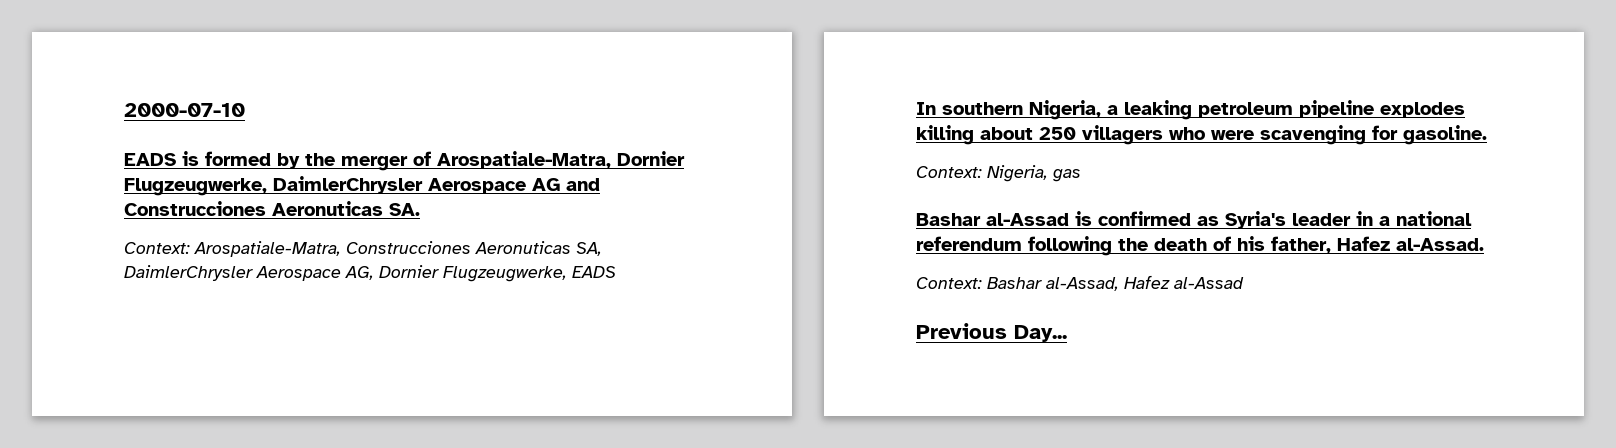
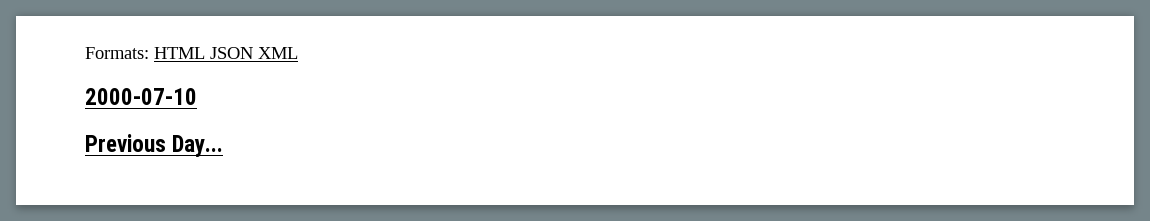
[124,103,245,117] [124,151,685,171] [124,176,600,196] [124,201,420,216] [124,241,602,257] [124,265,616,282] [916,100,1465,120] [916,125,1487,145] [916,165,1081,182] [916,211,1472,229] [916,236,1484,256] [916,275,1244,291] 2000-07-10 // EADS is formed by the merger of Arospatiale-Matra, Dornier Flugzeugwerke, DaimlerChrysler Aerospace AG and Construcciones Aeronuticas SA. // Context: Arospatiale-Matra, Construcciones Aeronuticas SA, DaimlerChrysler Aerospace AG, Dornier Flugzeugwerke, EADS // In southern Nigeria, a leaking petroleum pipeline explodes killing about 250 villagers who were scavenging for gasoline. // Context: Nigeria, gas // Bashar al-Assad is confirmed as Syria's leader in a national referendum following the death of his father, Hafez al-Assad. // Context: Bashar al-Assad, Hafez al-Assad -> [85,47,298,59] [85,88,197,105] Formats: HTML JSON XML // 2000-07-10

